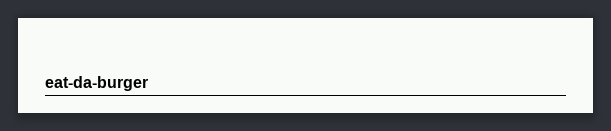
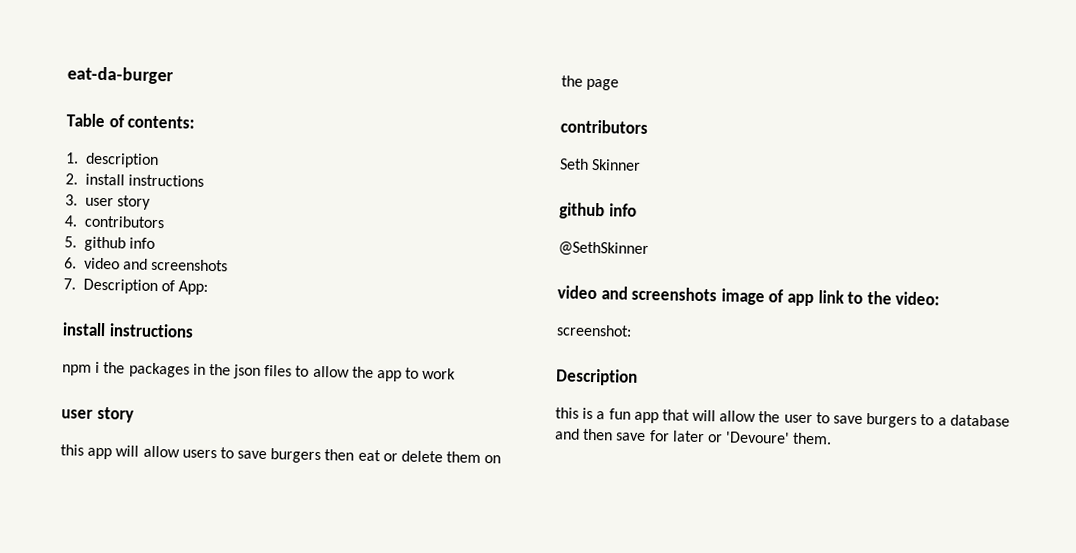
(148, 83) none -> [66,113,196,129] [65,152,159,169] [65,173,204,187] [65,194,151,210] [64,215,165,229] [64,236,155,252] [64,257,229,272] [63,278,209,295] [62,322,194,338] [62,361,457,382] [61,406,134,423] [60,444,502,464] [561,75,620,91] [560,119,648,134] [559,158,642,171] [559,202,637,220] [558,241,649,258] [557,285,941,307] [556,324,632,337] [556,368,638,386] [555,407,1010,428] [555,428,833,445] // Table of contents: // 1. description // 2. install instructions // 3. user story // 4. contributors // 5. github info // 6. video and screenshots // 7. Description of App: // install instructions // npm i the packages in the json files to allow the app to work // user story // this app will allow users to save burgers then eat or delete them on the page // contributors // Seth Skinner // github info // @SethSkinner // video and screenshots image of app link to the video: // screenshot: // Description // this is a fun app that will allow the user to save burgers to a database and then save for later or 'Devoure' them.

